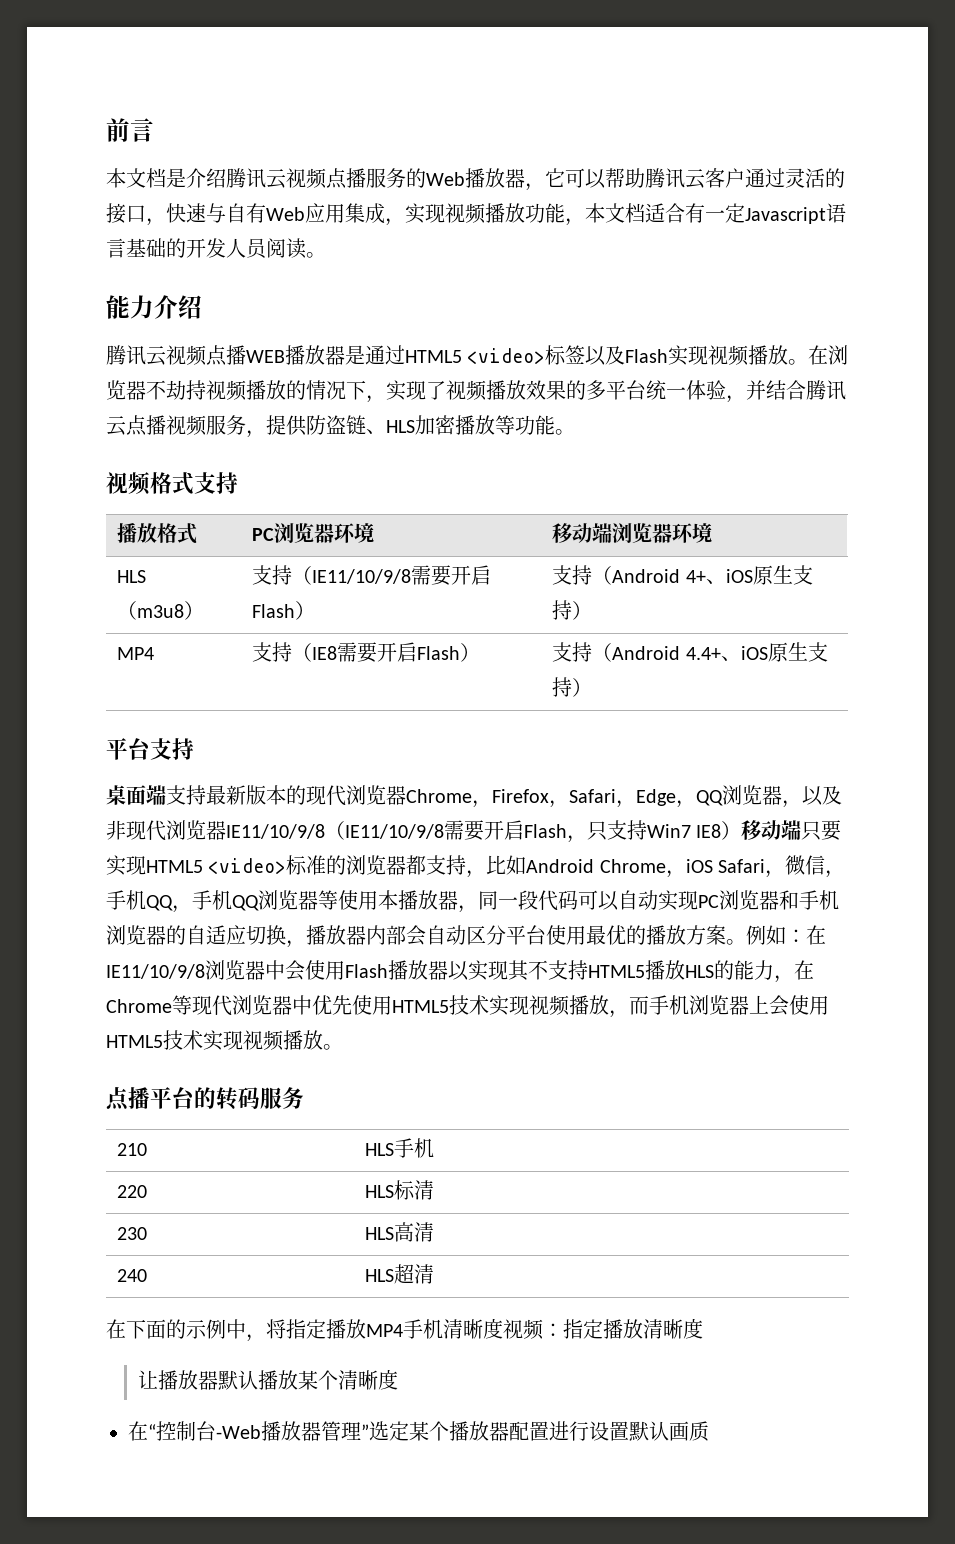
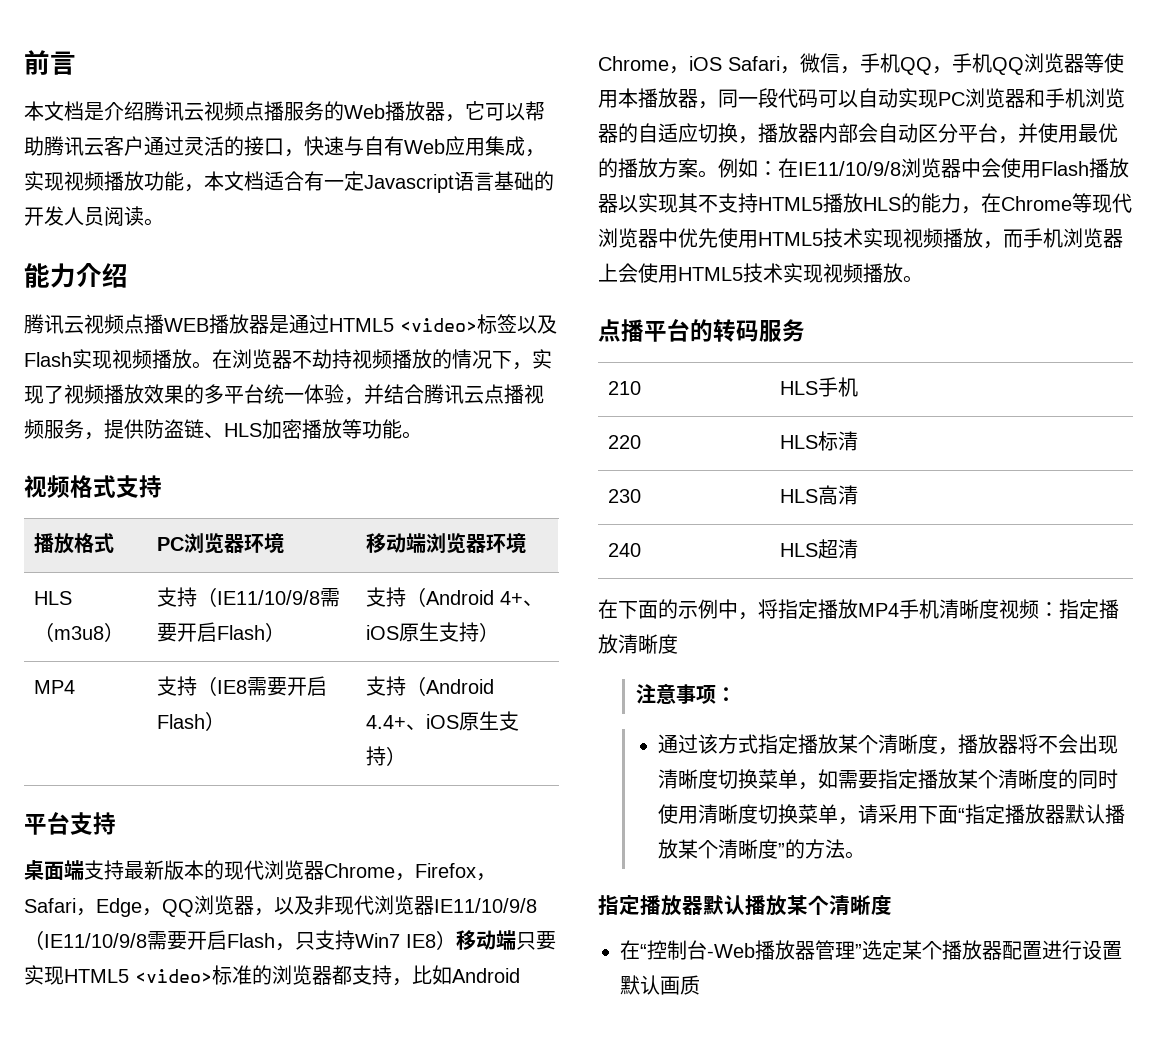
(546, 935) none -> [998,123,1038,144] ，并
[137,1370,158,1389] 让 -> [635,684,736,704] [657,734,1118,755] [657,769,1118,790] [657,804,1125,825] [657,839,865,859] [598,895,640,915] 注意事项： // 通过该方式指定播放某个清晰度，播放器将不会出现清晰度切换菜单，如需要指定播放某个清晰度的同时使用清晰度切换菜单，请采用下面“指定播放器默认播放某个清晰度”的方法。 // 指定

